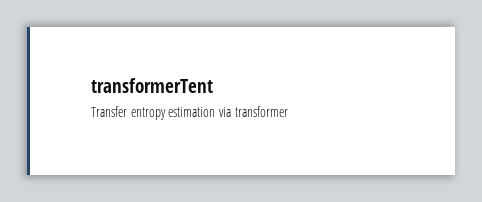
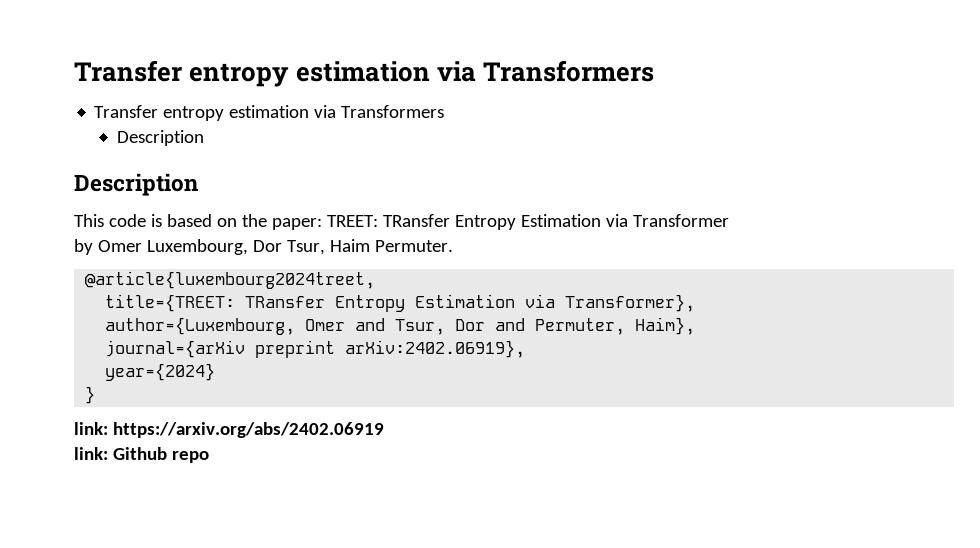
[91,78,213,93] [91,106,288,120] transformerTent // Transfer entropy estimation via transformer -> [74,60,655,87] [94,105,445,121] [116,130,204,146] [74,173,198,196] [74,214,729,230] [74,239,453,255] [85,271,376,289] [105,294,696,312] [105,317,696,335] [105,340,526,358] [105,363,216,381] [85,386,96,404] [74,422,384,438] [74,447,209,463] Transfer entropy estimation via Transformers // Transfer entropy estimation via Transformers // Description // Description // This code is based on the paper: TREET: TRansfer Entropy Estimation via Transformer // by Omer Luxembourg, Dor Tsur, Haim Permuter. // @article{luxembourg2024treet, // title={TREET: TRansfer Entropy Estimation via Transformer}, // author={Luxembourg, Omer and Tsur, Dor and Permuter, Haim}, // journal={arXiv preprint arXiv:2402.06919}, // year={2024} // } // link: https://arxiv.org/abs/2402.06919 // link: Github repo

